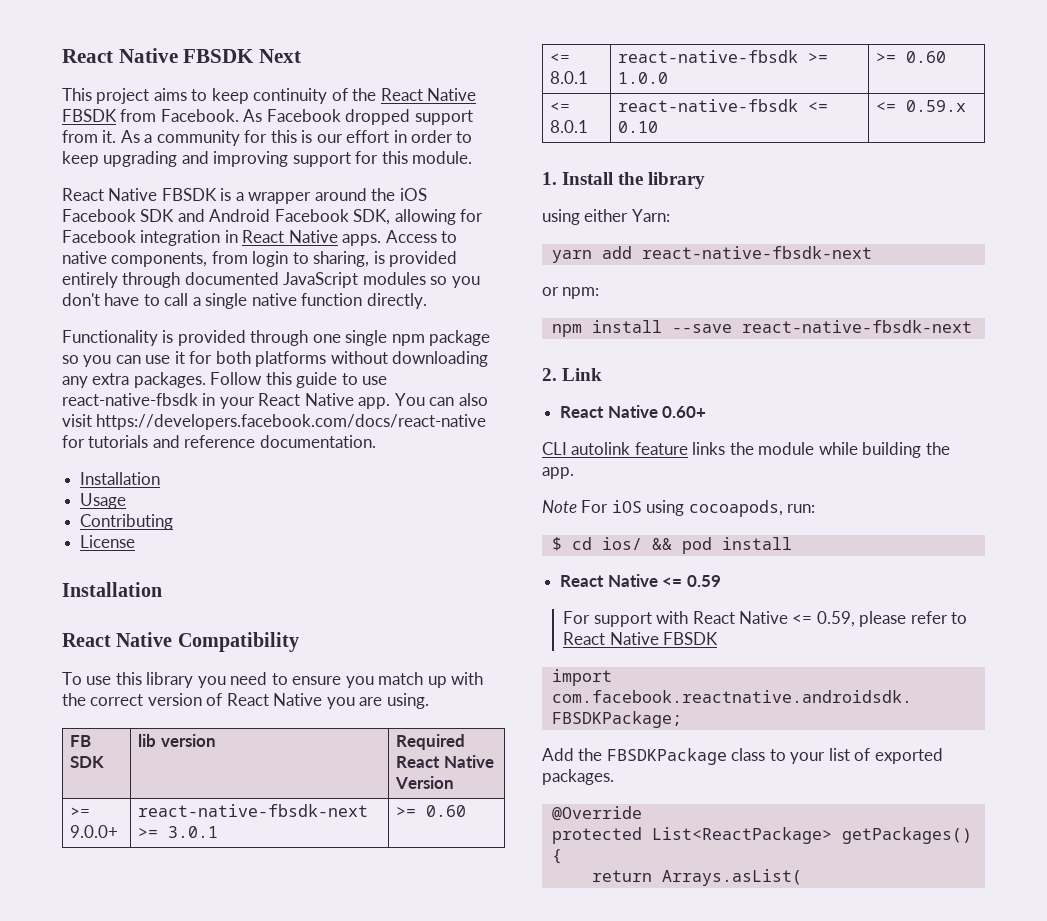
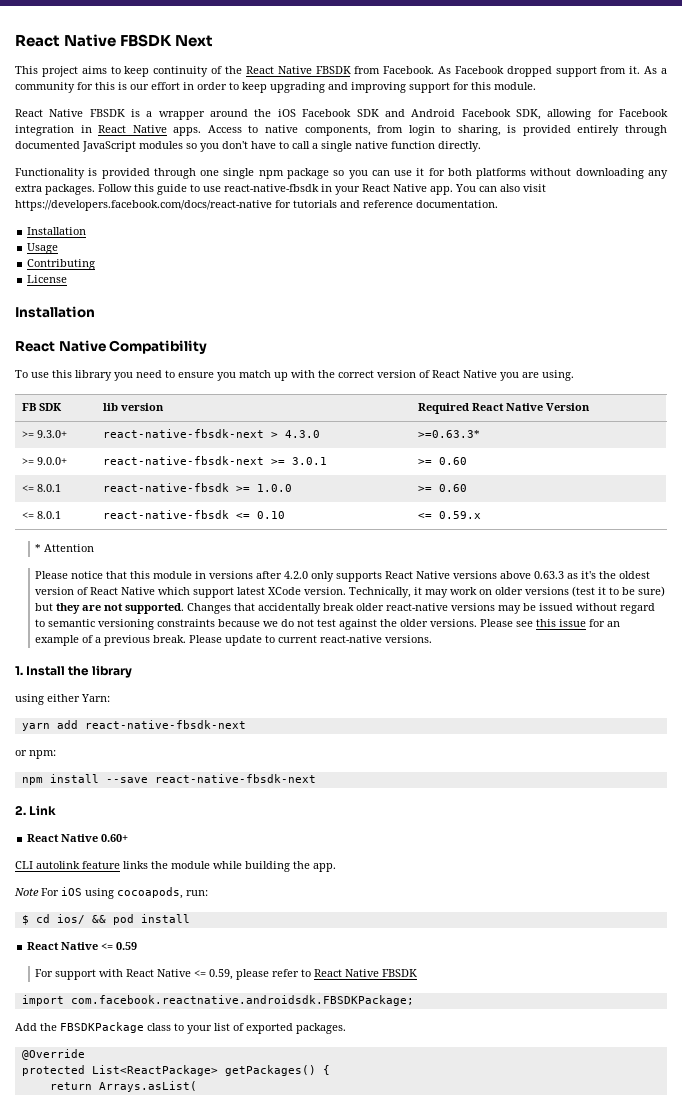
(455, 782) none -> [21,430,67,438] [102,429,320,438] [417,430,480,438] // >= 9.3.0+ | react-native-fbsdk-next > 4.3.0 | >=0.63.3*
(967, 106) none -> [35,544,95,552] [35,571,651,582] [35,586,666,598] [35,603,656,614] [35,619,621,630] [35,635,433,646] // * Attention // Please notice that this module in versions after 4.2.0 only supports React Native versions above 0.63.3 as it's the oldest version of React Native which support latest XCode version. Technically, it may work on older versions (test it to be sure) but they are not supported. Changes that accidentally break older react-native versions may be issued without regard to semantic versioning constraints because we do not test against the older versions. Please see this issue for an example of a previous break. Please update to current react-native versions.

